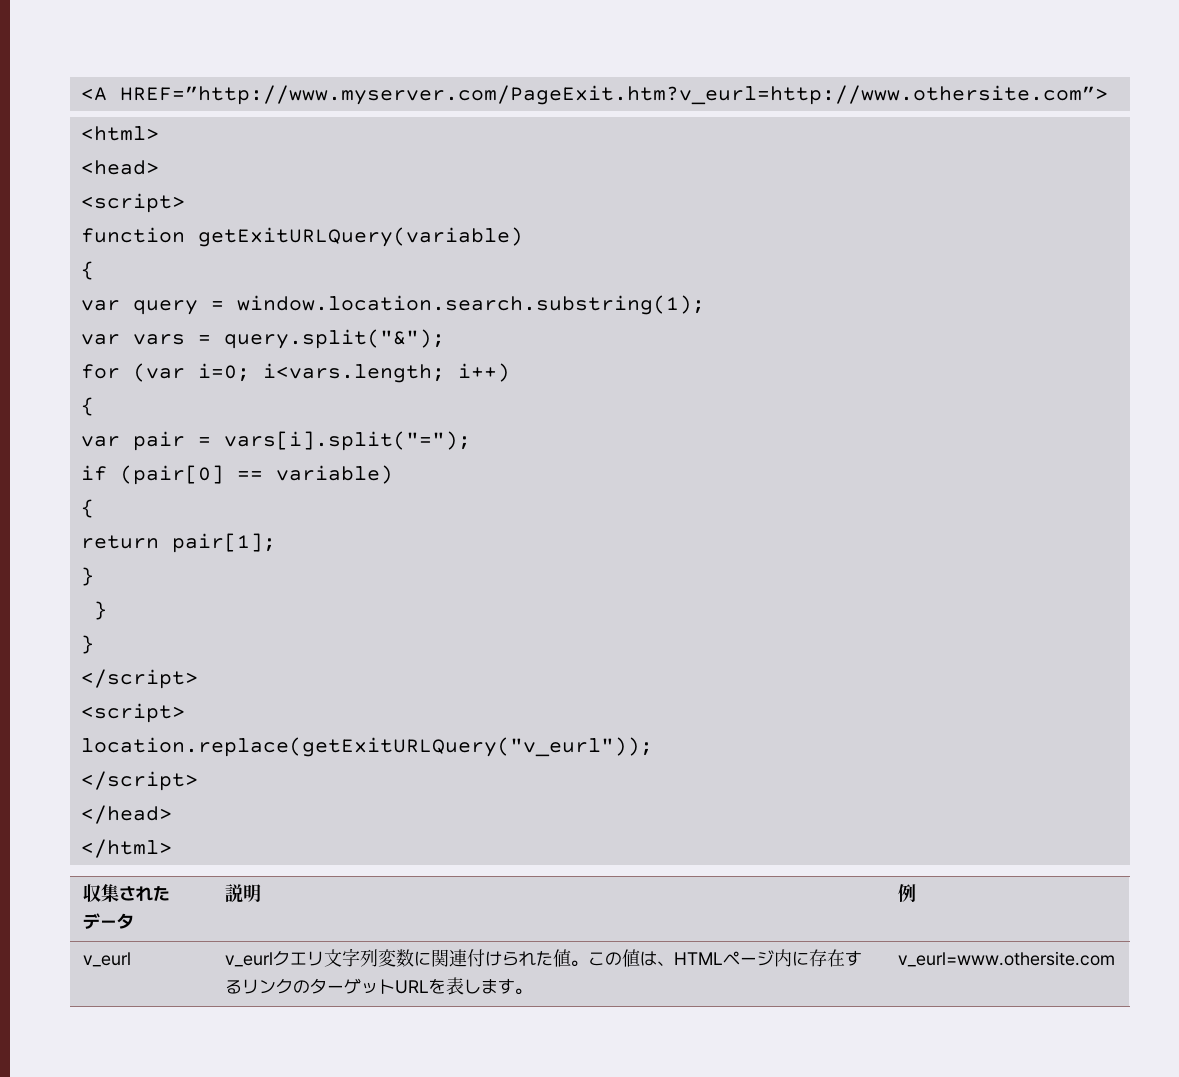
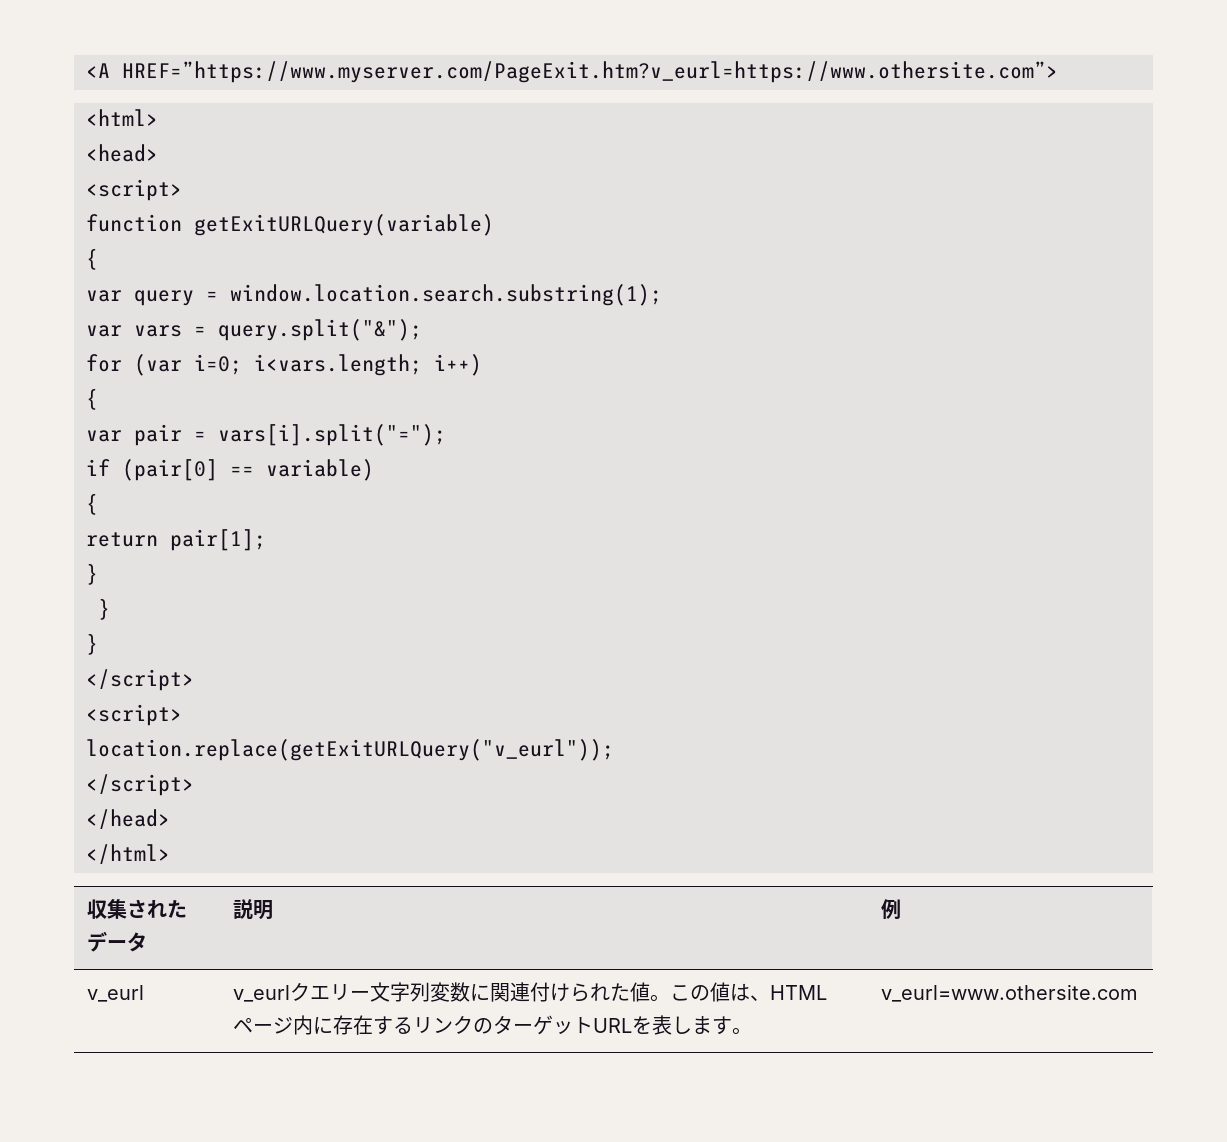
[119,85,1108,105] HREF=”http://www.myserver.com/PageExit.htm?v_eurl=http://www.othersite.com”> -> [122,61,1058,83] HREF=”https://www.myserver.com/PageExit.htm?v_eurl=https://www.othersite.com”>
(324, 958) none -> [349,990,370,1000] ー

